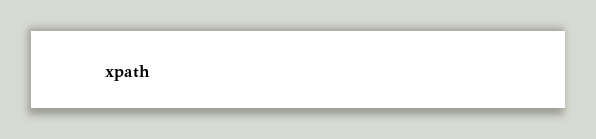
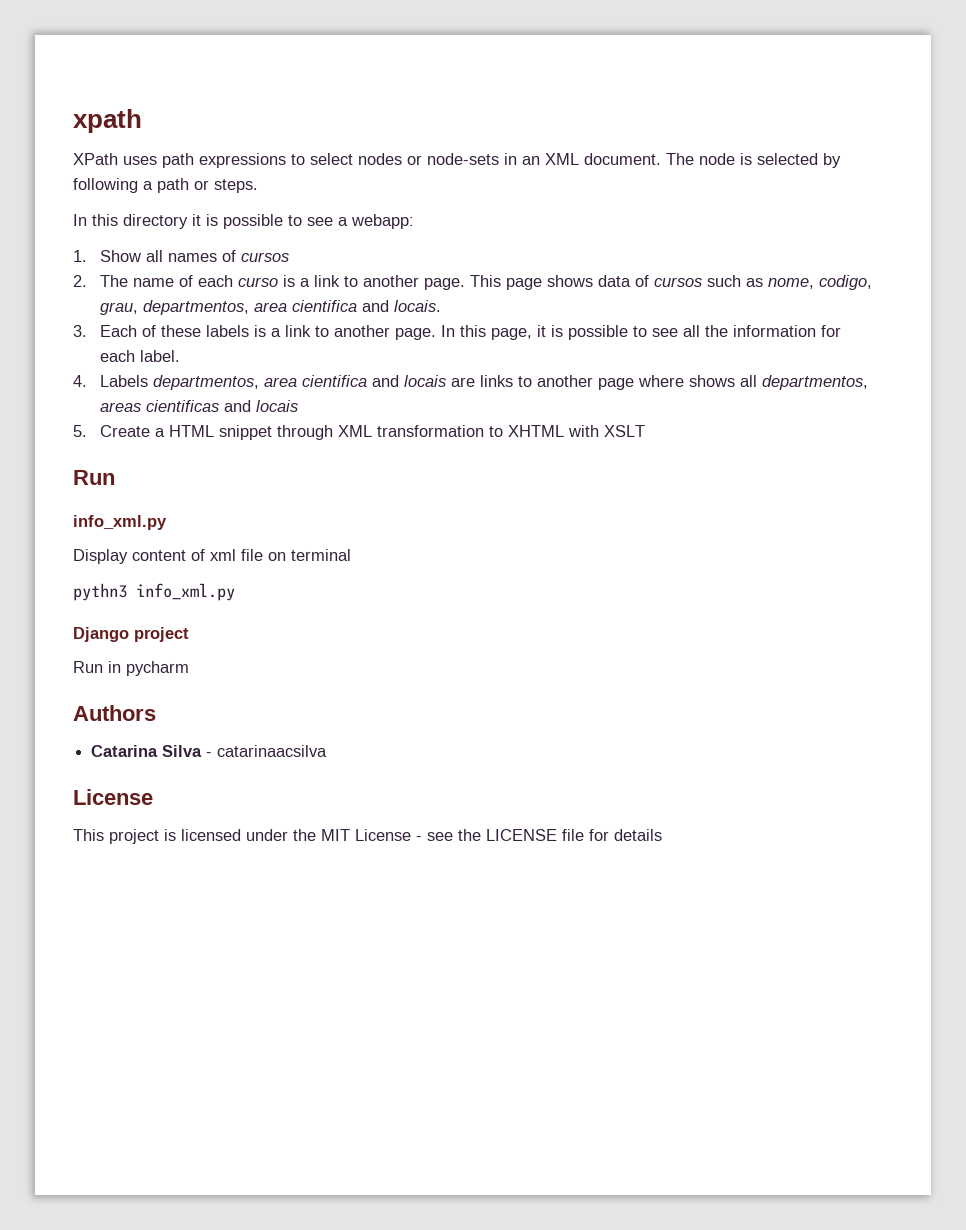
(150, 73) none -> [73,153,841,168] [73,178,258,193] [73,214,414,229] [73,250,289,262] [73,275,872,290] [99,300,441,315] [73,325,841,340] [99,350,180,362] [73,375,868,390] [99,400,298,412] [73,425,645,440] [73,470,115,485] [73,515,167,530] [73,549,351,564] [73,583,235,601] [73,627,189,642] [73,661,189,676] [73,705,156,721] [91,745,328,757] [73,789,153,805] [73,829,662,844] // XPath uses path expressions to select nodes or node-sets in an XML document. The node is selected by following a path or steps. // In this directory it is possible to see a webapp: // 1. Show all names of cursos // 2. The name of each curso is a link to another page. This page shows data of cursos such as nome, codigo, grau, departmentos, area cientifica and locais. // 3. Each of these labels is a link to another page. In this page, it is possible to see all the information for each label. // 4. Labels departmentos, area cientifica and locais are links to another page where shows all departmentos, areas cientificas and locais // 5. Create a HTML snippet through XML transformation to XHTML with XSLT // Run // info_xml.py // Display content of xml file on terminal // pythn3 info_xml.py // Django project // Run in pycharm // Authors // Catarina Silva - catarinaacsilva // License // This project is licensed under the MIT License - see the LICENSE file for details

